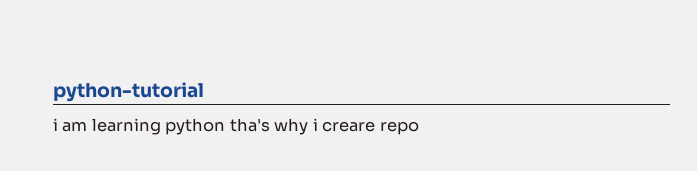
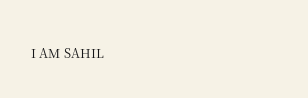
[53,82,204,102] [53,118,419,135] python-tutorial // i am learning python tha's why i creare repo -> [31,48,104,58] I AM SAHIL

